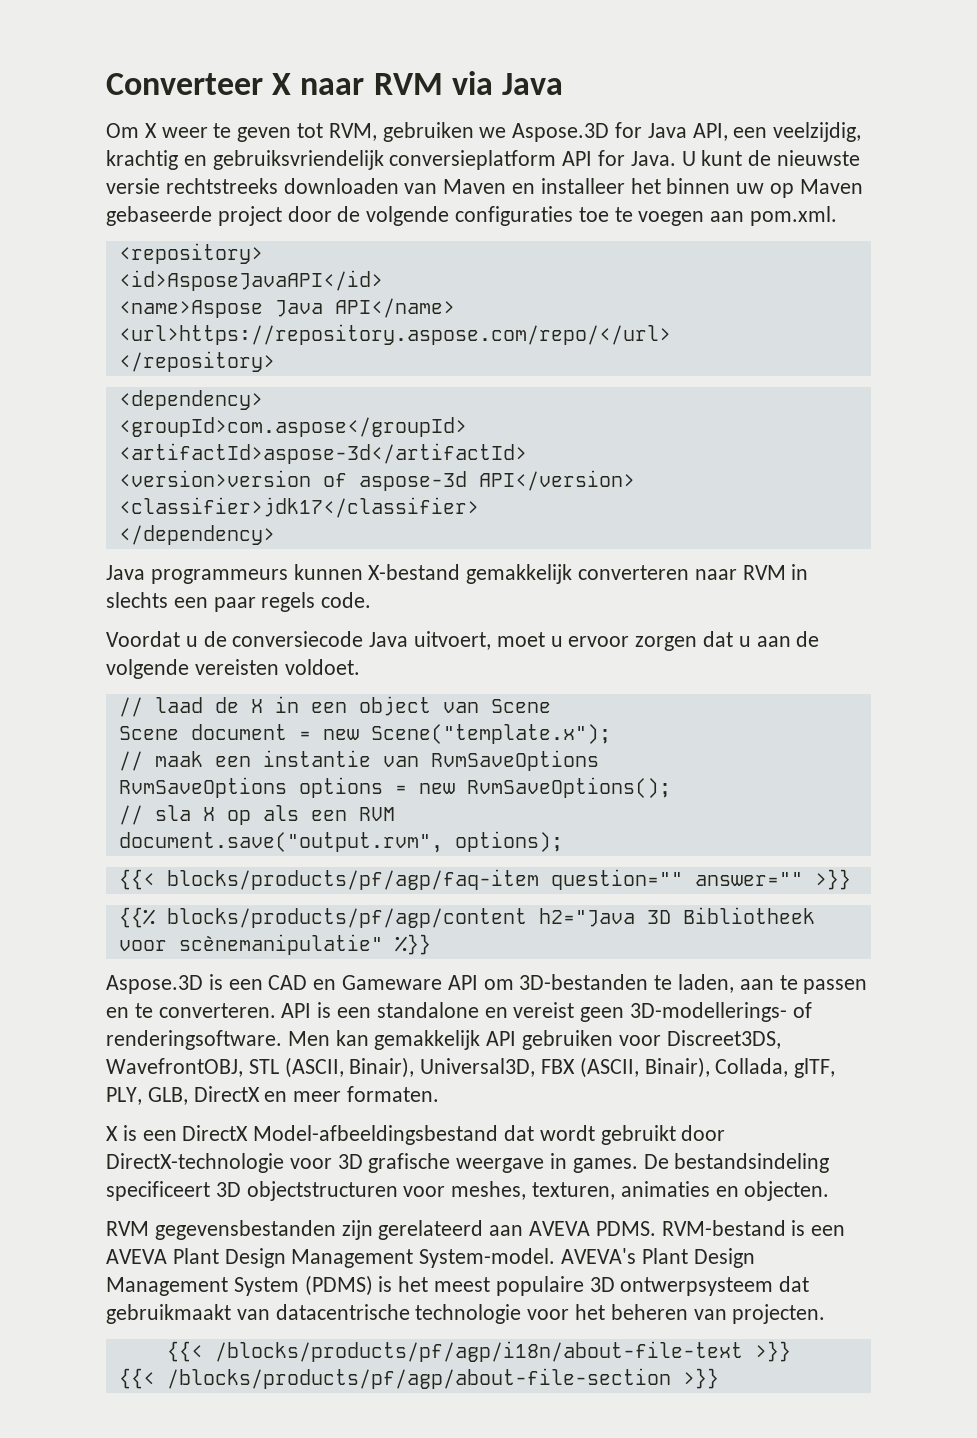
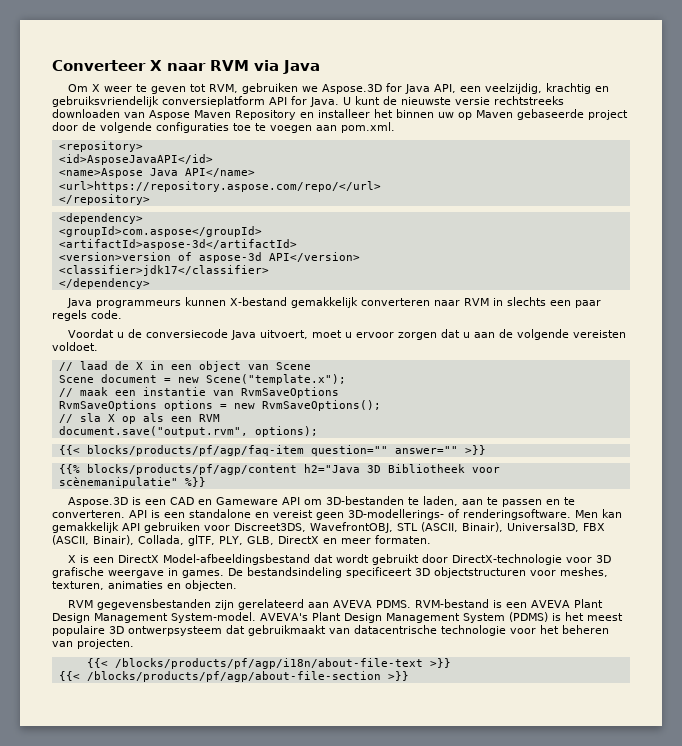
[443,179,507,194] Maven -> [149,110,296,120] Aspose Maven Repository

